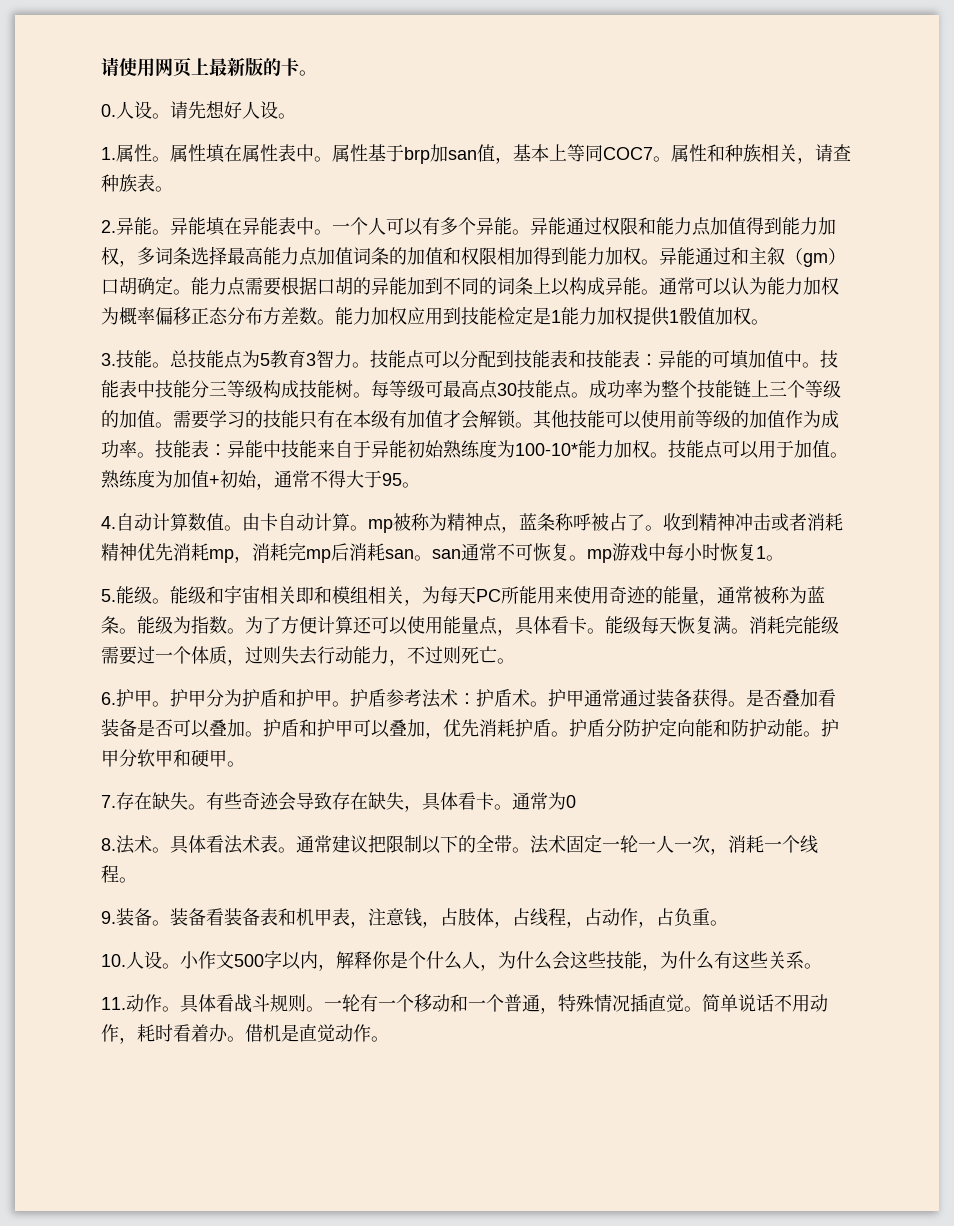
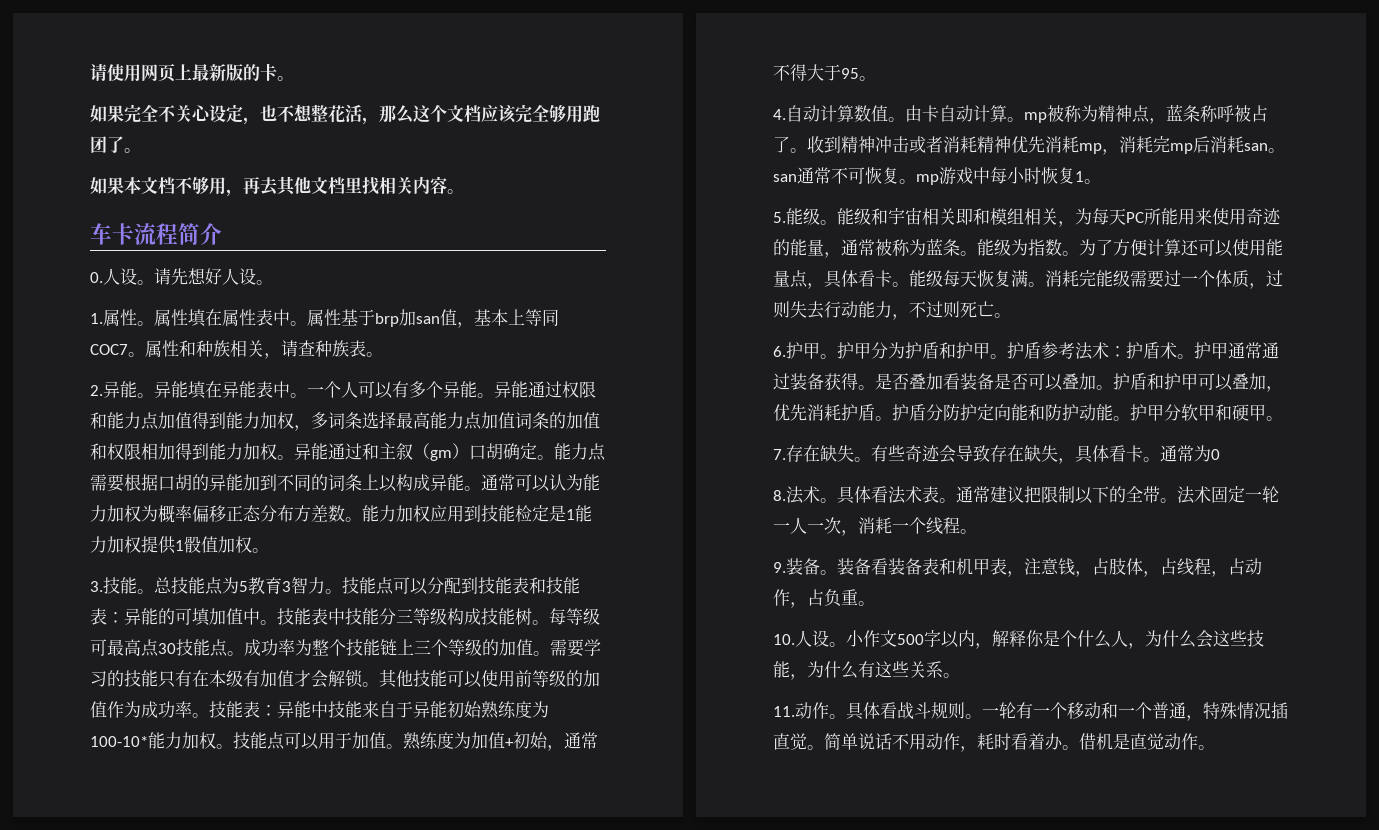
(317, 73) none -> [90,104,600,125] [90,136,141,153] [90,176,464,197] [90,223,222,245] // 如果完全不关心设定，也不想整花活，那么这个文档应该完全够用跑团了。 // 如果本文档不够用，再去其他文档里找相关内容。 // 车卡流程简介

